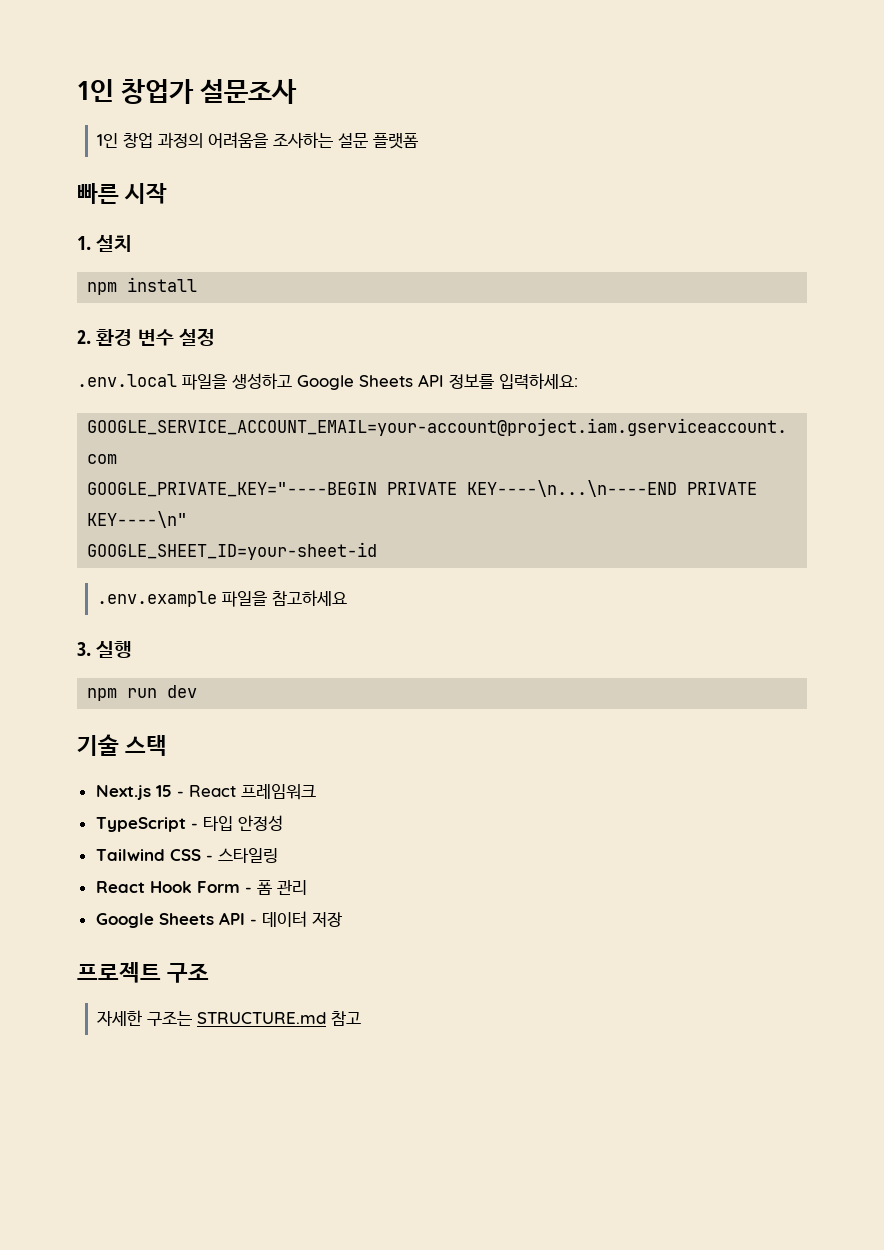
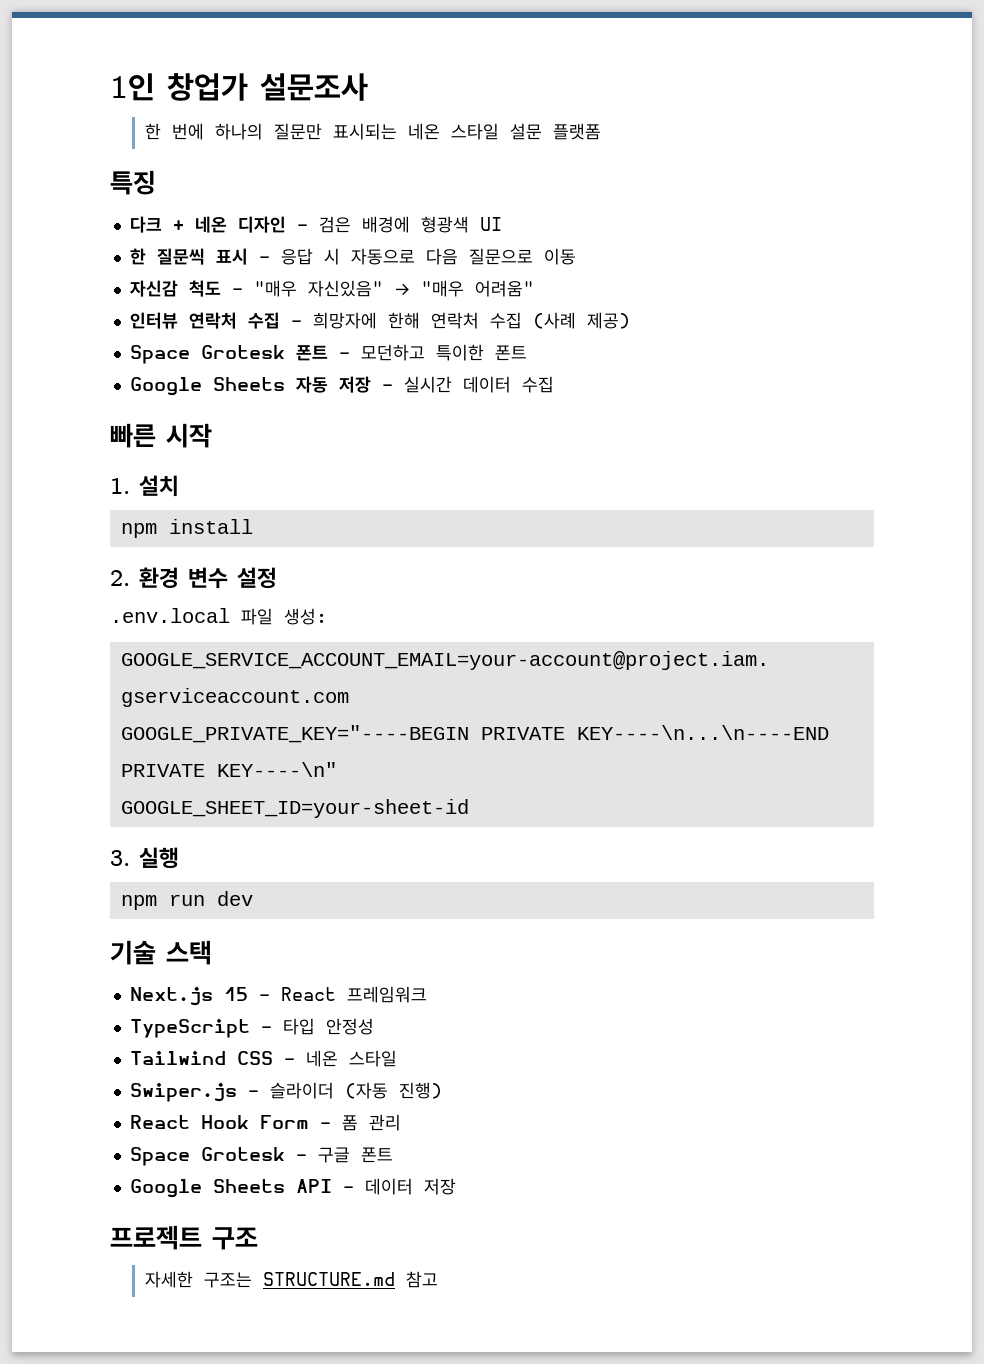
[97,132,419,149] 1인 창업 과정의 어려움을 조사하는 설문 플랫폼 -> [144,123,601,140] [110,170,156,195] [129,216,502,233] [129,248,576,265] [129,280,534,297] [129,312,630,329] [129,344,527,364] [129,376,554,396] 한 번에 하나의 질문만 표시되는 네온 스타일 설문 플랫폼 // 특징 // 다크 + 네온 디자인 - 검은 배경에 형광색 UI // 한 질문씩 표시 - 응답 시 자동으로 다음 질문으로 이동 // 자신감 척도 - "매우 자신있음" → "매우 어려움" // 인터뷰 연락처 수집 - 희망자에 한해 연락처 수집 (사례 제공) // Space Grotesk 폰트 - 모던하고 특이한 폰트 // Google Sheets 자동 저장 - 실시간 데이터 수집
[182,373,578,390] 파일을 생성하고 Google Sheets API 정보를 입력하세요: -> [241,608,327,625] 파일 생성:
[97,590,348,607] // .env.example 파일을 참고하세요 -> (469, 808) none
[217,848,278,863] 스타일링 -> [305,1050,397,1067] [129,1082,442,1102] 네온 스타일 // Swiper.js - 슬라이더 (자동 진행)
(307, 887) none -> [129,1147,393,1166] // Space Grotesk - 구글 폰트

